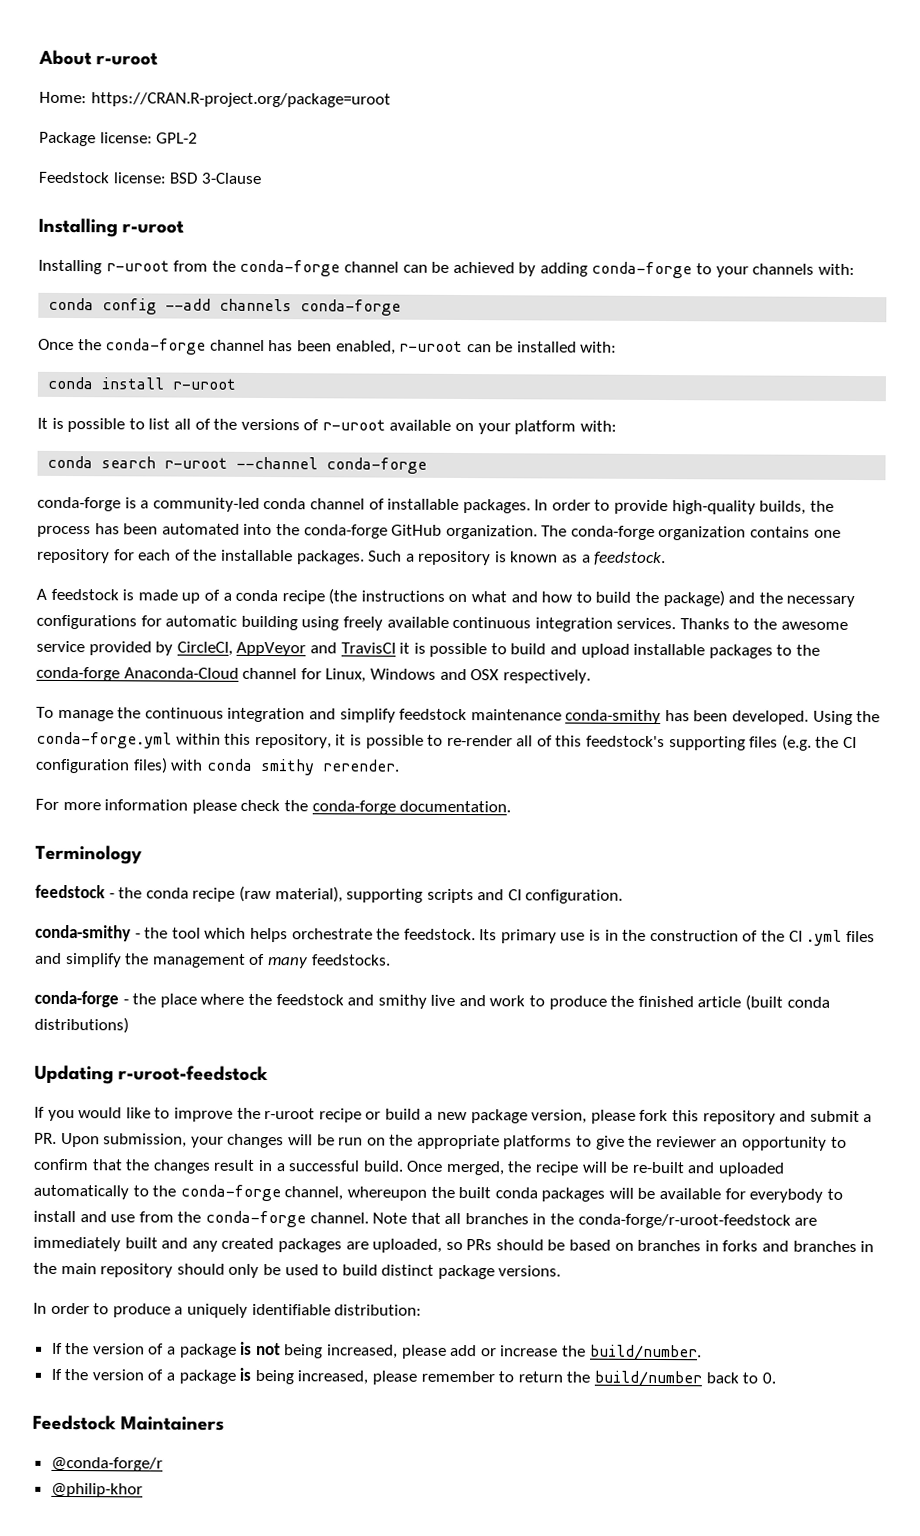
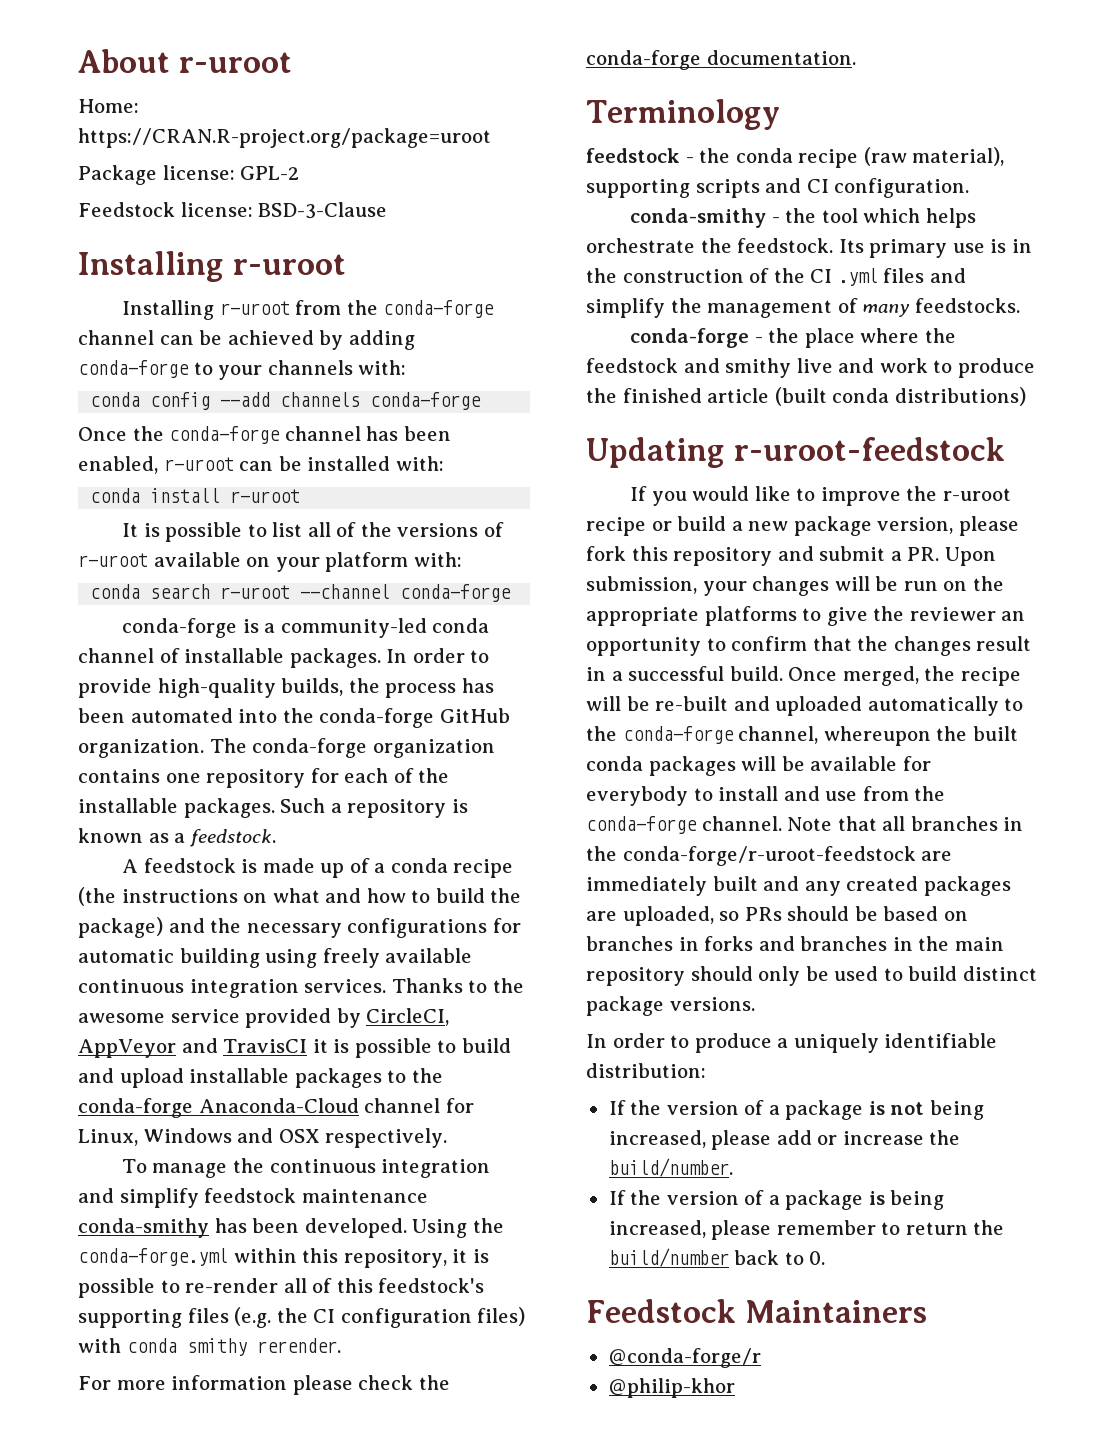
[169,172,262,184] BSD 3-Clause -> [258,202,388,219] BSD-3-Clause

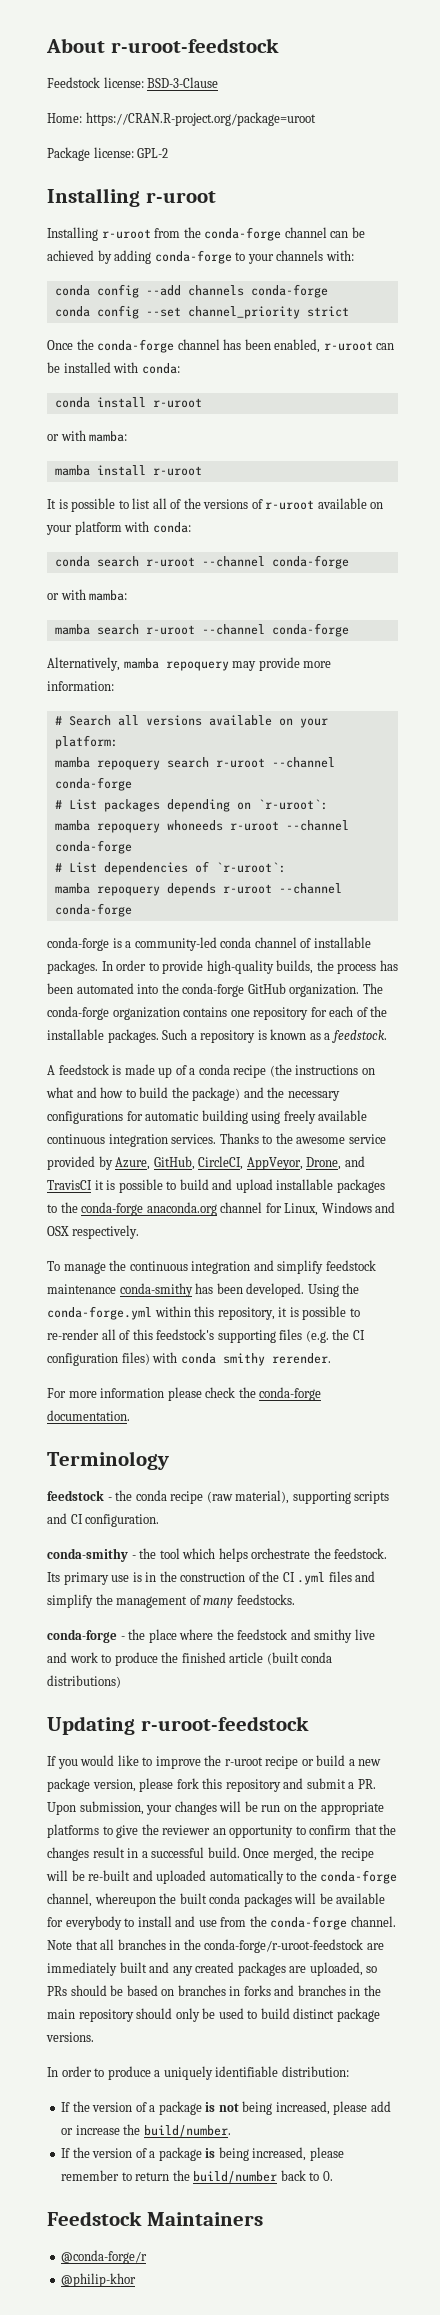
[178,52,292,73] r-uroot -> [110,38,279,53] [47,77,219,88] r-uroot-feedstock // Feedstock license: BSD-3-Clause
[78,202,388,219] // Feedstock license: BSD-3-Clause -> (169, 153) none
(482, 401) none -> [54,305,349,319] // conda config --set channel_priority strict
[395,456,444,471] with: -> [113,362,180,374] with conda:
(301, 496) none -> [47,430,128,442] [54,465,202,476] // or with mamba: // mamba install r-uroot
[413,552,462,567] with: -> [124,521,191,533] with conda:
(512, 593) none -> [47,589,128,601] [54,623,349,637] [47,657,332,671] [47,681,114,691] [54,715,328,728] [54,735,118,749] [54,757,335,770] [54,777,132,791] [54,799,328,812] [54,820,349,833] [54,840,132,854] [54,861,286,875] [54,883,342,896] [54,903,132,917] // or with mamba: // mamba search r-uroot --channel conda-forge // Alternatively, mamba repoquery may provide more information: // # Search all versions available on your platform: // mamba repoquery search r-uroot --channel conda-forge // # List packages depending on `r-uroot`: // mamba repoquery whoneeds r-uroot --channel conda-forge // # List dependencies of `r-uroot`: // mamba repoquery depends r-uroot --channel conda-forge
[366,1008,450,1026] [78,1039,176,1058] CircleCI, AppVeyor -> [115,1156,342,1170] Azure, GitHub, CircleCI, AppVeyor, Drone,
[198,1098,359,1113] Anaconda-Cloud -> [146,1202,217,1216] anaconda.org

